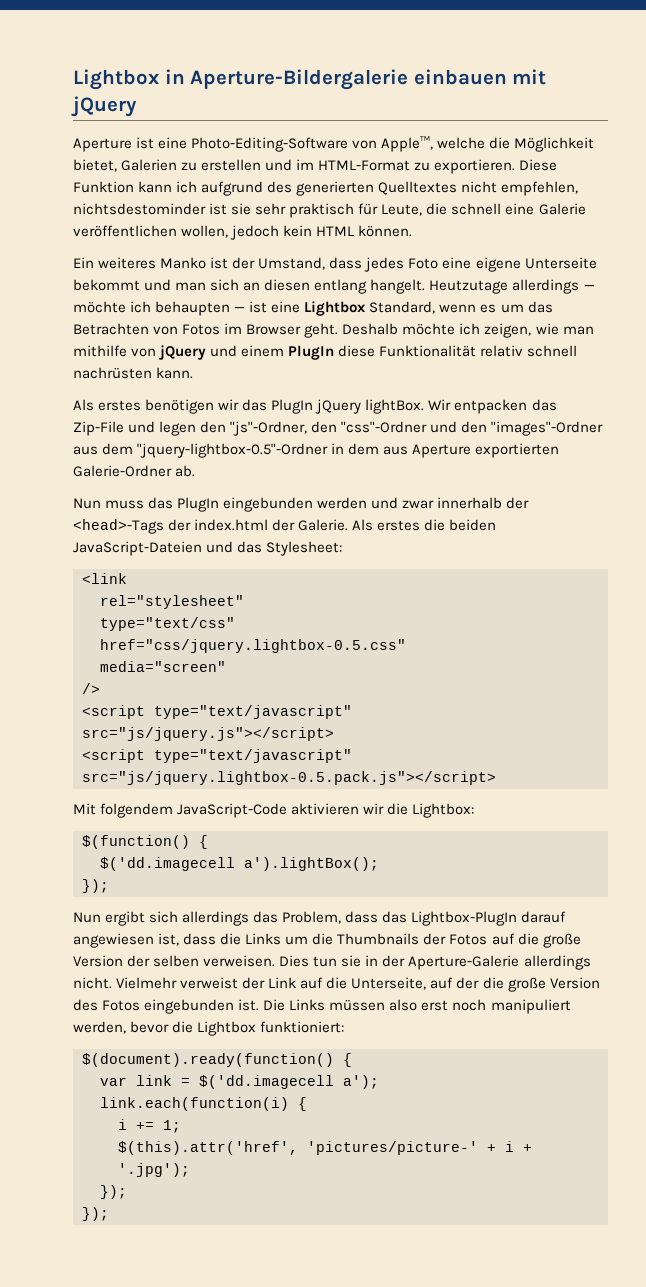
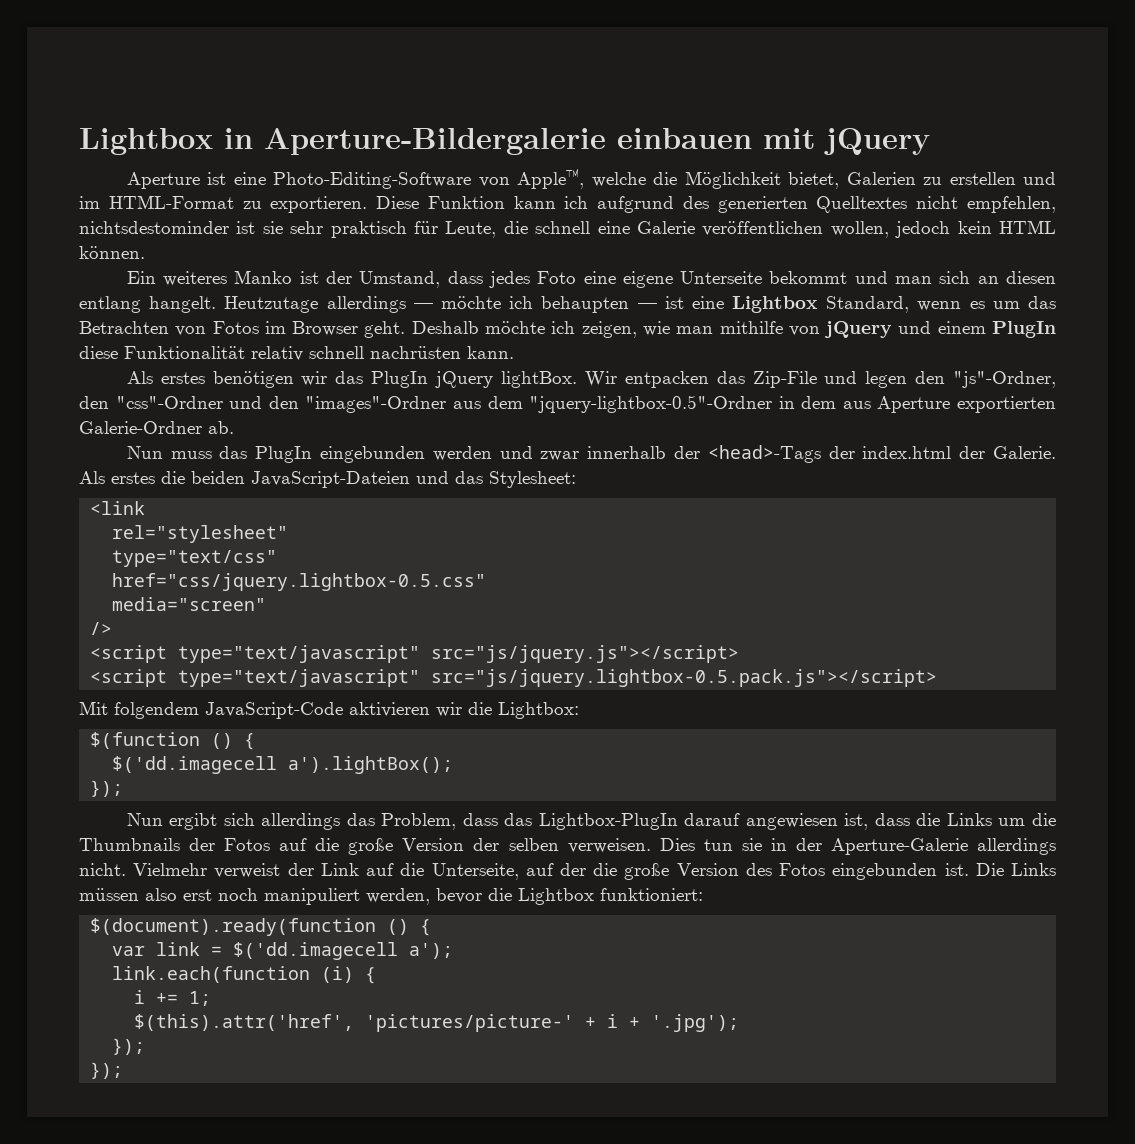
[82,835,190,849] $(function() -> [90,732,234,749] $(function ()
[82,1053,334,1067] $(document).ready(function() -> [90,918,410,936] $(document).ready(function ()
[100,1097,289,1111] link.each(function(i) -> [112,966,355,983] link.each(function (i)

